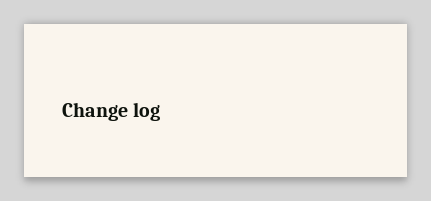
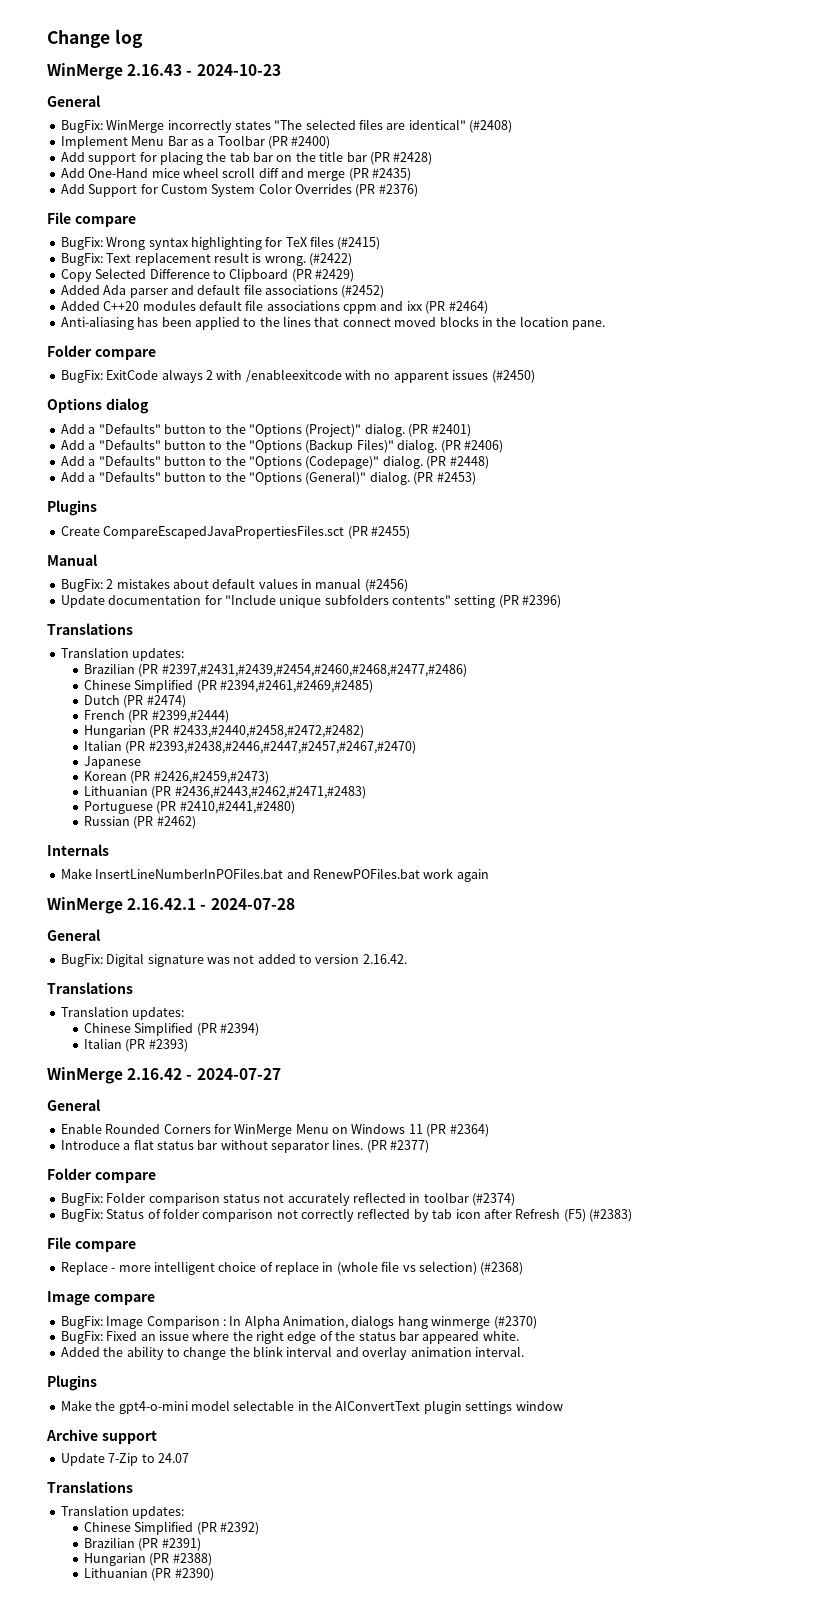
(161, 111) none -> [47,63,281,80] [47,95,101,107] [60,119,513,133] [60,135,331,149] [60,151,433,165] [60,167,412,181] [60,183,418,197] [47,212,136,227] [60,236,381,250] [60,252,352,266] [60,268,354,282] [60,284,385,298] [60,300,488,314] [60,316,605,330] [47,345,156,360] [60,369,535,383] [47,398,149,414] [60,423,471,437] [60,439,503,453] [60,455,489,469] [60,471,476,485] [47,500,97,516] [60,525,410,539] [47,554,98,566] [60,578,408,592] [60,594,562,608] [47,623,133,635] [60,647,185,661] [83,663,467,677] [83,679,373,693] [83,695,186,708] [83,710,229,723] [83,725,364,738] [83,740,416,754] [83,756,141,769] [83,771,269,784] [83,786,366,799] [83,801,295,814] [83,816,196,829] [47,844,109,856] [60,868,489,882] [47,897,295,914] [47,929,101,941] [60,953,407,967] [47,982,133,994] [60,1006,185,1020] [83,1022,259,1036] [83,1038,188,1052] [47,1067,281,1084] [47,1099,101,1111] [60,1123,489,1137] [60,1139,430,1153] [47,1168,156,1183] [60,1192,516,1206] [60,1208,632,1222] [47,1237,136,1252] [60,1261,524,1275] [47,1291,155,1306] [60,1315,537,1329] [60,1331,519,1344] [60,1346,524,1360] [47,1375,97,1391] [60,1400,563,1414] [46,1429,157,1444] [60,1453,189,1466] [47,1481,133,1493] [60,1505,185,1519] [83,1521,259,1535] [83,1537,201,1551] [83,1553,212,1566] [83,1568,214,1581] // WinMerge 2.16.43 - 2024-10-23 // General // BugFix: WinMerge incorrectly states "The selected files are identical" (#2408) // Implement Menu Bar as a Toolbar (PR #2400) // Add support for placing the tab bar on the title bar (PR #2428) // Add One-Hand mice wheel scroll diff and merge (PR #2435) // Add Support for Custom System Color Overrides (PR #2376) // File compare // BugFix: Wrong syntax highlighting for TeX files (#2415) // BugFix: Text replacement result is wrong. (#2422) // Copy Selected Difference to Clipboard (PR #2429) // Added Ada parser and default file associations (#2452) // Added C++20 modules default file associations cppm and ixx (PR #2464) // Anti-aliasing has been applied to the lines that connect moved blocks in the location pane. // Folder compare // BugFix: ExitCode always 2 with /enableexitcode with no apparent issues (#2450) // Options dialog // Add a "Defaults" button to the "Options (Project)" dialog. (PR #2401) // Add a "Defaults" button to the "Options (Backup Files)" dialog. (PR #2406) // Add a "Defaults" button to the "Options (Codepage)" dialog. (PR #2448) // Add a "Defaults" button to the "Options (General)" dialog. (PR #2453) // Plugins // Create CompareEscapedJavaPropertiesFiles.sct (PR #2455) // Manual // BugFix: 2 mistakes about default values in manual (#2456) // Update documentation for "Include unique subfolders contents" setting (PR #2396) // Translations // Translation updates: // Brazilian (PR #2397,#2431,#2439,#2454,#2460,#2468,#2477,#2486) // Chinese Simplified (PR #2394,#2461,#2469,#2485) // Dutch (PR #2474) // French (PR #2399,#2444) // Hungarian (PR #2433,#2440,#2458,#2472,#2482) // Italian (PR #2393,#2438,#2446,#2447,#2457,#2467,#2470) // Japanese // Korean (PR #2426,#2459,#2473) // Lithuanian (PR #2436,#2443,#2462,#2471,#2483) // Portuguese (PR #2410,#2441,#2480) // Russian (PR #2462) // Internals // Make InsertLineNumberInPOFiles.bat and RenewPOFiles.bat work again // WinMerge 2.16.42.1 - 2024-07-28 // General // BugFix: Digital signature was not added to version 2.16.42. // Translations // Translation updates: // Chinese Simplified (PR #2394) // Italian (PR #2393) // WinMerge 2.16.42 - 2024-07-27 // General // Enable Rounded Corners for WinMerge Menu on Windows 11 (PR #2364) // Introduce a flat status bar without separator lines. (PR #2377) // Folder compare // BugFix: Folder comparison status not accurately reflected in toolbar (#2374) // BugFix: Status of folder comparison not correctly reflected by tab icon after Refresh (F5) (#2383) // File compare // Replace - more intelligent choice of replace in (whole file vs selection) (#2368) // Image compare // BugFix: Image Comparison : In Alpha Animation, dialogs hang winmerge (#2370) // BugFix: Fixed an issue where the right edge of the status bar appeared white. // Added the ability to change the blink interval and overlay animation interval. // Plugins // Make the gpt4-o-mini model selectable in the AIConvertText plugin settings window // Archive support // Update 7-Zip to 24.07 // Translations // Translation updates: // Chinese Simplified (PR #2392) // Brazilian (PR #2391) // Hungarian (PR #2388) // Lithuanian (PR #2390)

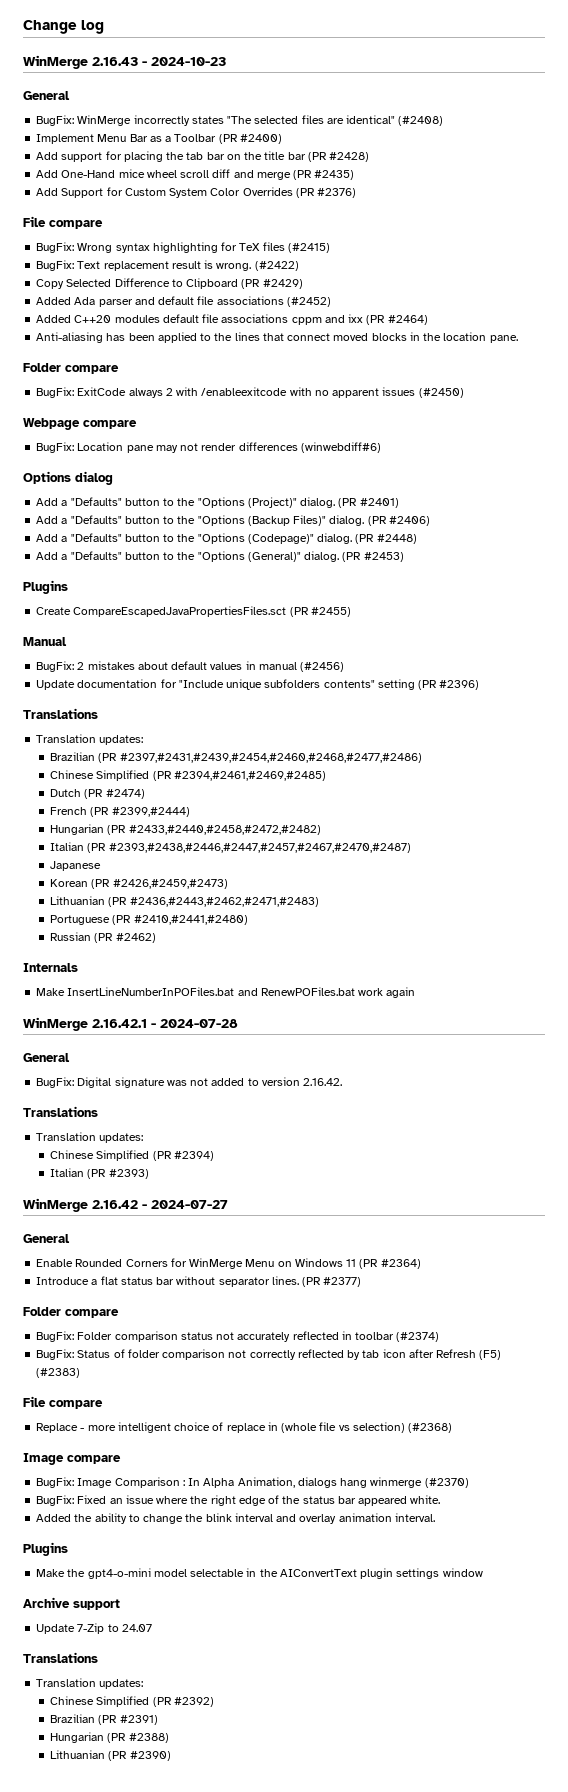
(535, 376) none -> [23,418,137,430] [36,442,381,453] // Webpage compare // BugFix: Location pane may not render differences (winwebdiff#6)
[148,741,416,754] #2393,#2438,#2446,#2447,#2457,#2467,#2470) -> [108,843,411,853] #2393,#2438,#2446,#2447,#2457,#2467,#2470,#2487)

